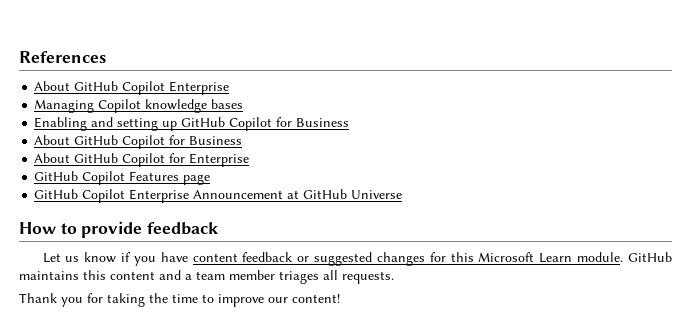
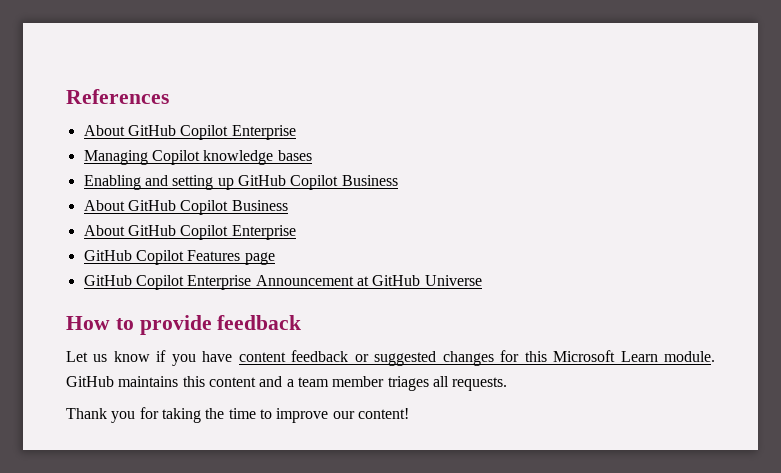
[276,117,350,127] [34,135,243,149] [34,153,186,167] for Business // About GitHub Copilot for Business // About GitHub Copilot for -> [341,175,398,186] [83,200,288,215] [83,225,229,240] Business // About GitHub Copilot Business // About GitHub Copilot

